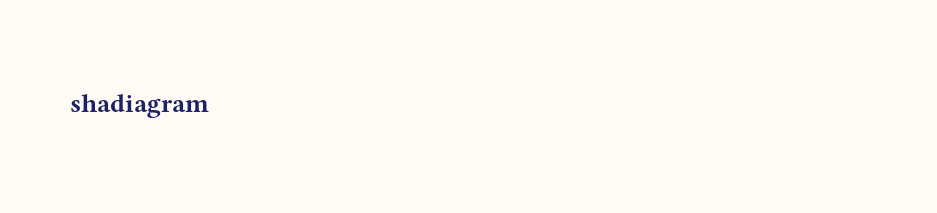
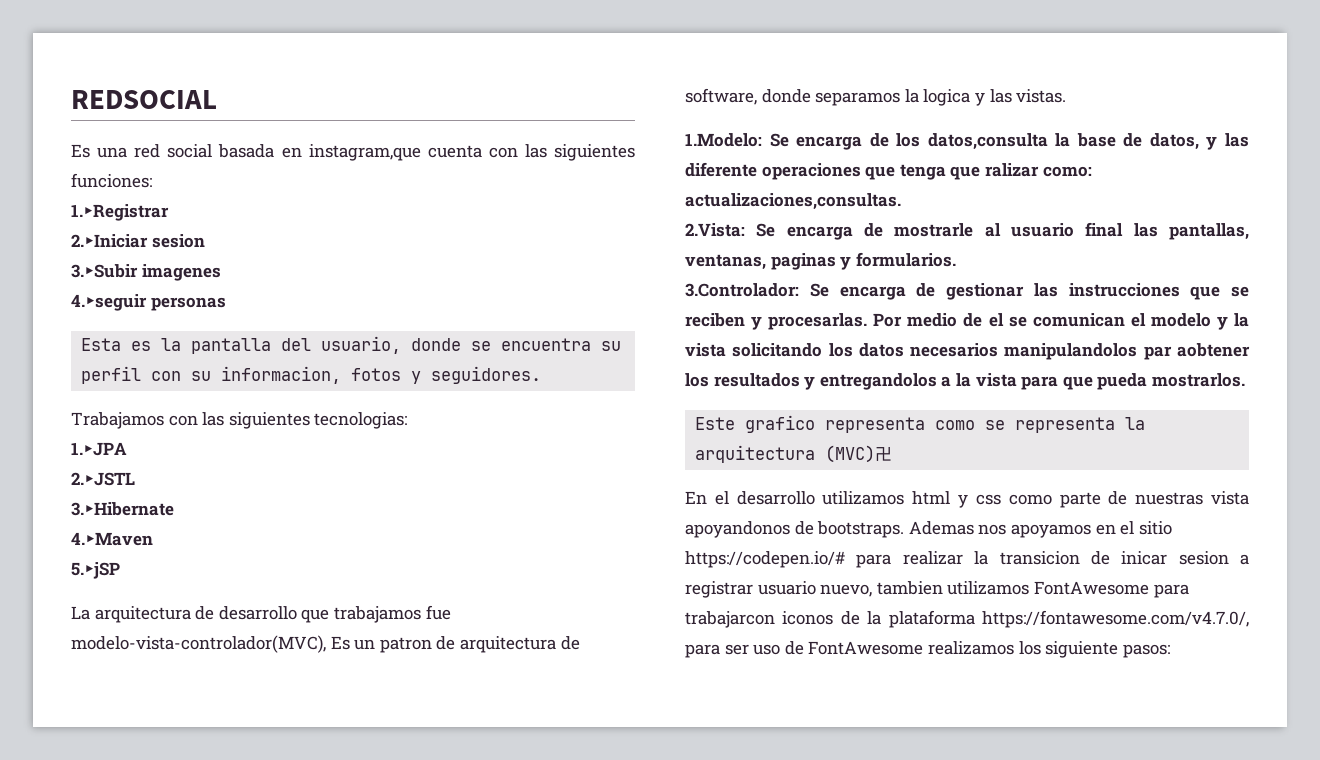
[70,94,209,118] shadiagram -> [71,90,217,109] [71,144,636,161] [71,173,152,188] [71,204,169,221] [71,234,205,248] [71,264,221,281] [71,294,226,311] [81,336,622,354] [81,366,542,384] [71,412,408,429] [71,442,127,456] [71,472,135,486] [71,502,174,516] [71,532,153,546] [71,562,120,579] [71,605,451,623] [71,635,580,653] [685,88,1067,106] [685,133,1249,150] [685,162,1092,180] [685,193,901,210] [685,222,1249,240] [685,252,956,270] [685,283,1249,300] [685,313,1249,330] [685,343,1250,360] [685,373,1245,390] [695,415,1146,433] [695,445,893,463] [685,491,1249,508] [685,521,1172,538] [685,551,1249,568] [685,581,1189,598] [685,610,1249,628] [685,641,1170,658] REDSOCIAL // Es una red social basada en instagram,que cuenta con las siguientes funciones: // 1.▶Registrar // 2.▶Iniciar sesion // 3.▶Subir imagenes // 4.▶seguir personas // Esta es la pantalla del usuario, donde se encuentra su perfil con su informacion, fotos y seguidores. // Trabajamos con las siguientes tecnologias: // 1.▶JPA // 2.▶JSTL // 3.▶Hibernate // 4.▶Maven // 5.▶jSP // La arquitectura de desarrollo que trabajamos fue modelo-vista-controlador(MVC), Es un patron de arquitectura de software, donde separamos la logica y las vistas. // 1.Modelo: Se encarga de los datos,consulta la base de datos, y las diferente operaciones que tenga que ralizar como: actualizaciones,consultas. // 2.Vista: Se encarga de mostrarle al usuario final las pantallas, ventanas, paginas y formularios. // 3.Controlador: Se encarga de gestionar las instrucciones que se reciben y procesarlas. Por medio de el se comunican el modelo y la vista solicitando los datos necesarios manipulandolos par aobtener los resultados y entregandolos a la vista para que pueda mostrarlos. // Este grafico representa como se representa la arquitectura (MVC)卍 // En el desarrollo utilizamos html y css como parte de nuestras vista apoyandonos de bootstraps. Ademas nos apoyamos en el sitio https://codepen.io/# para realizar la transicion de inicar sesion a registrar usuario nuevo, tambien utilizamos FontAwesome para trabajarcon iconos de la plataforma https://fontawesome.com/v4.7.0/, para ser uso de FontAwesome realizamos los siguiente pasos:

